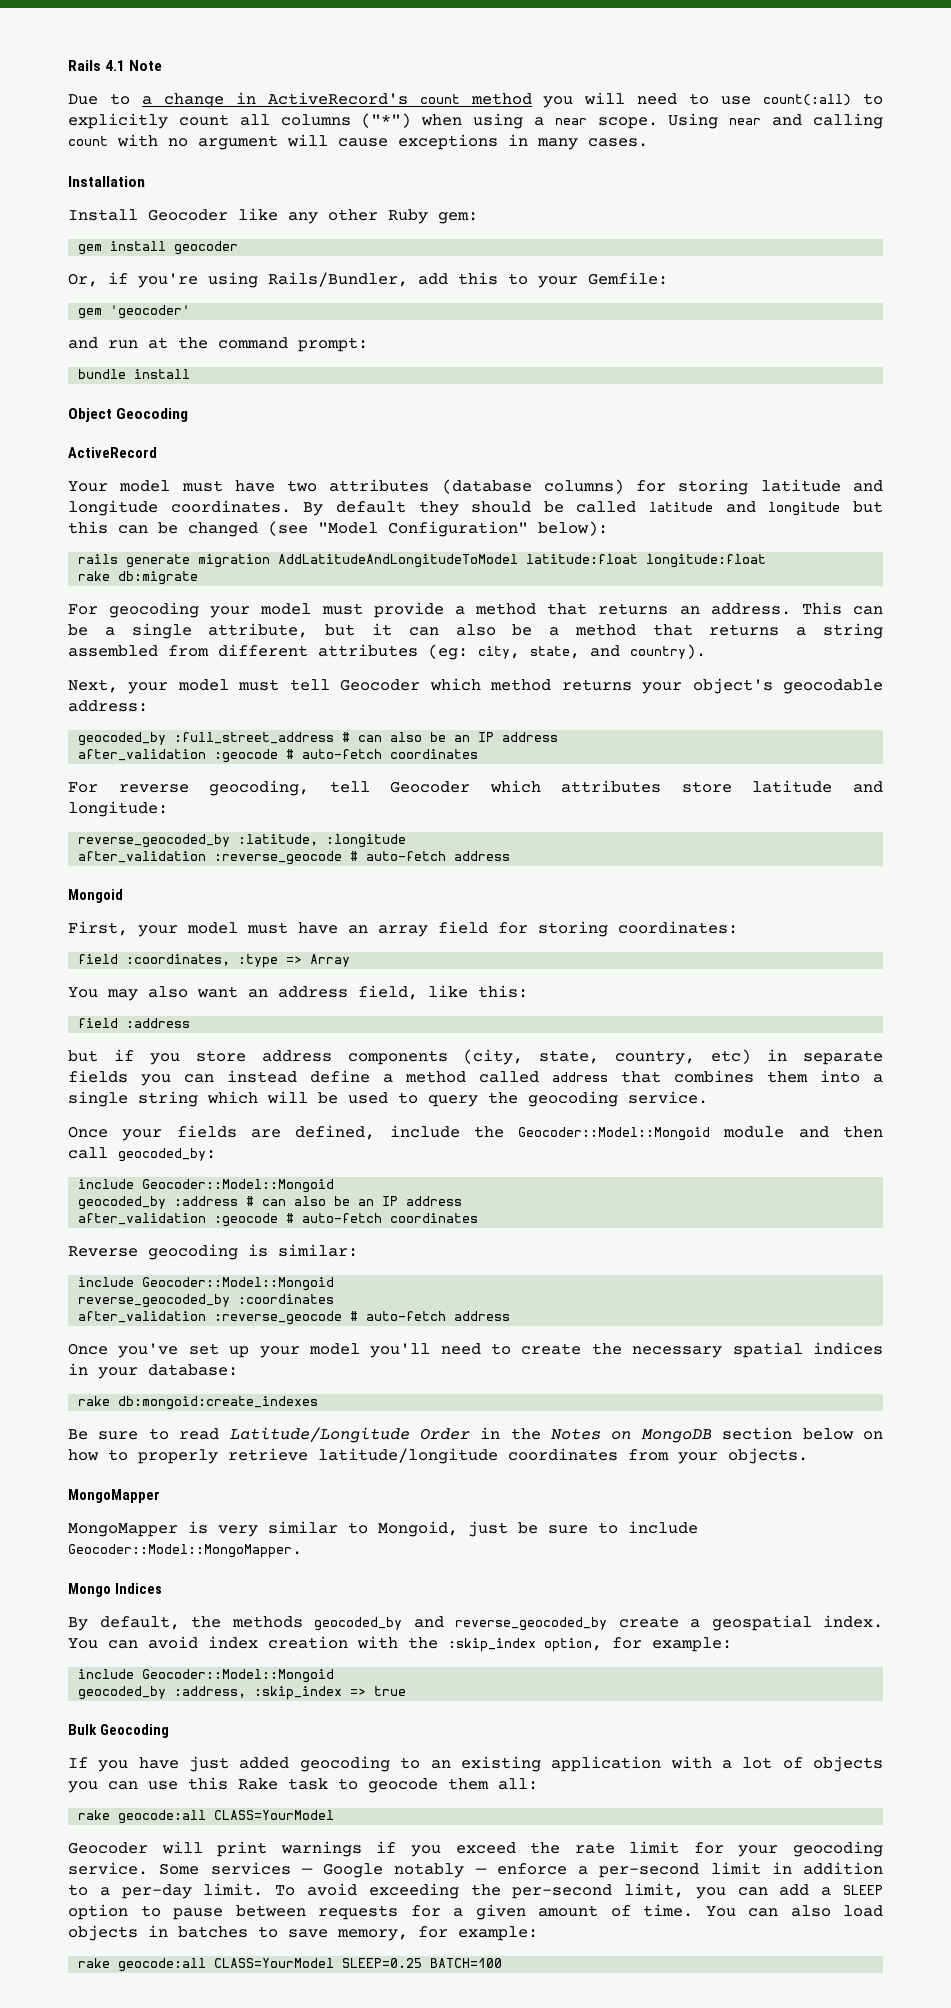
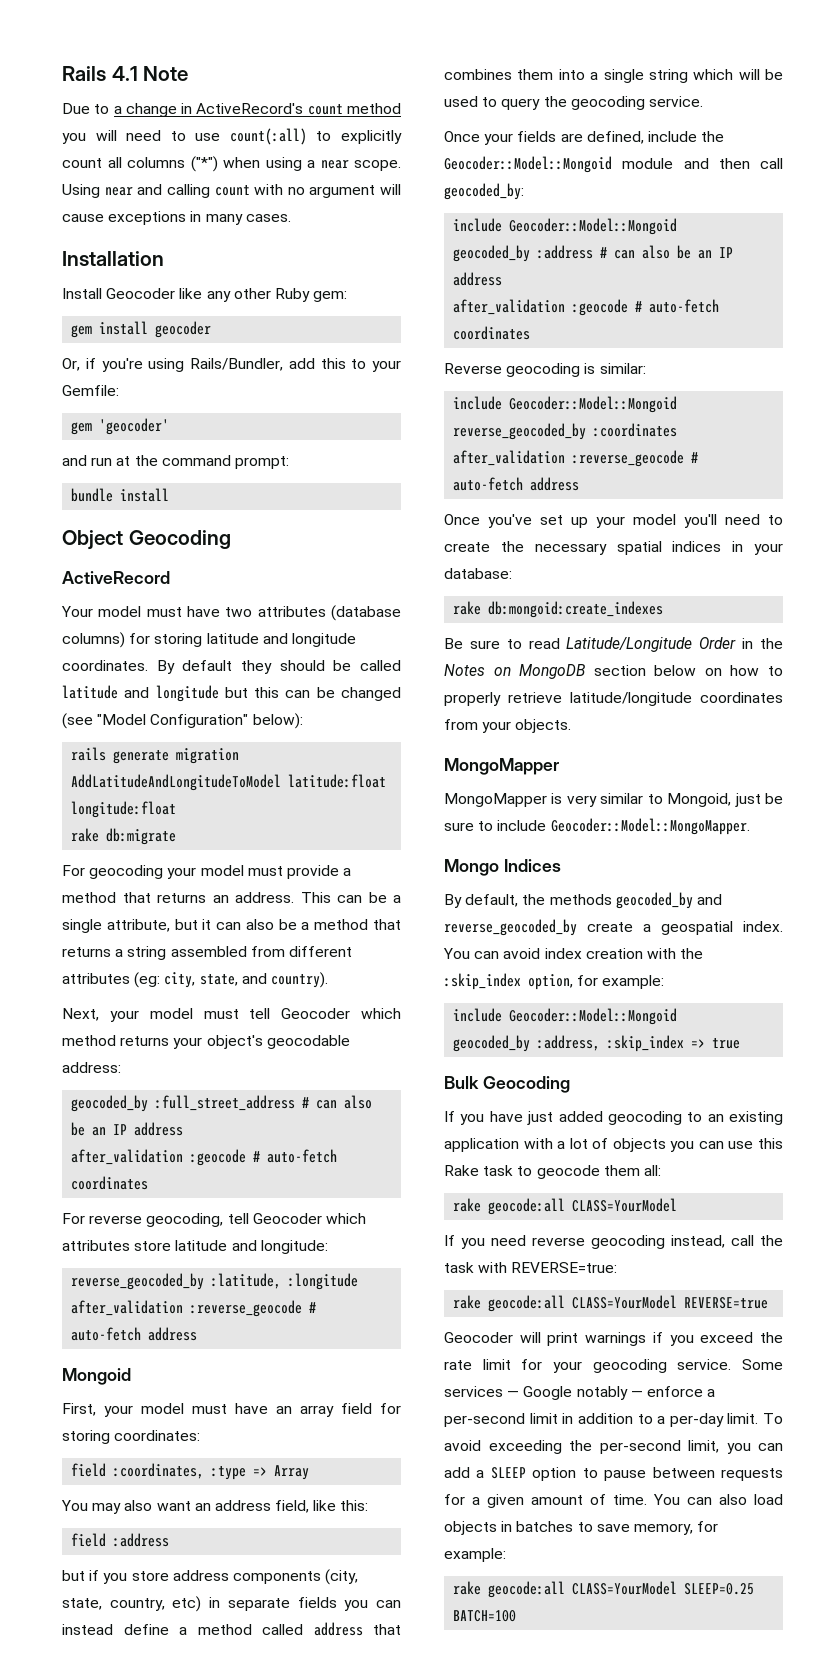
(335, 1815) none -> [444,1235,783,1249] [444,1262,618,1273] [453,1295,769,1312] // If you need reverse geocoding instead, call the task with REVERSE=true: // rake geocode:all CLASS=YourModel REVERSE=true

